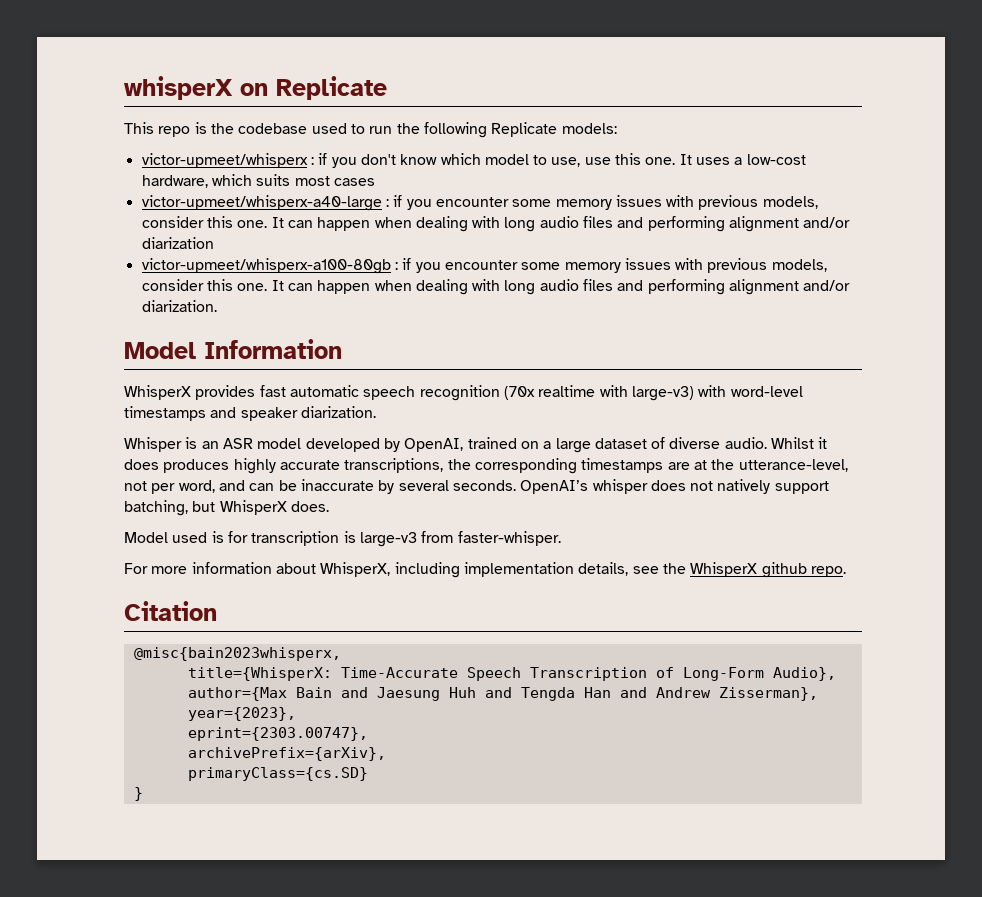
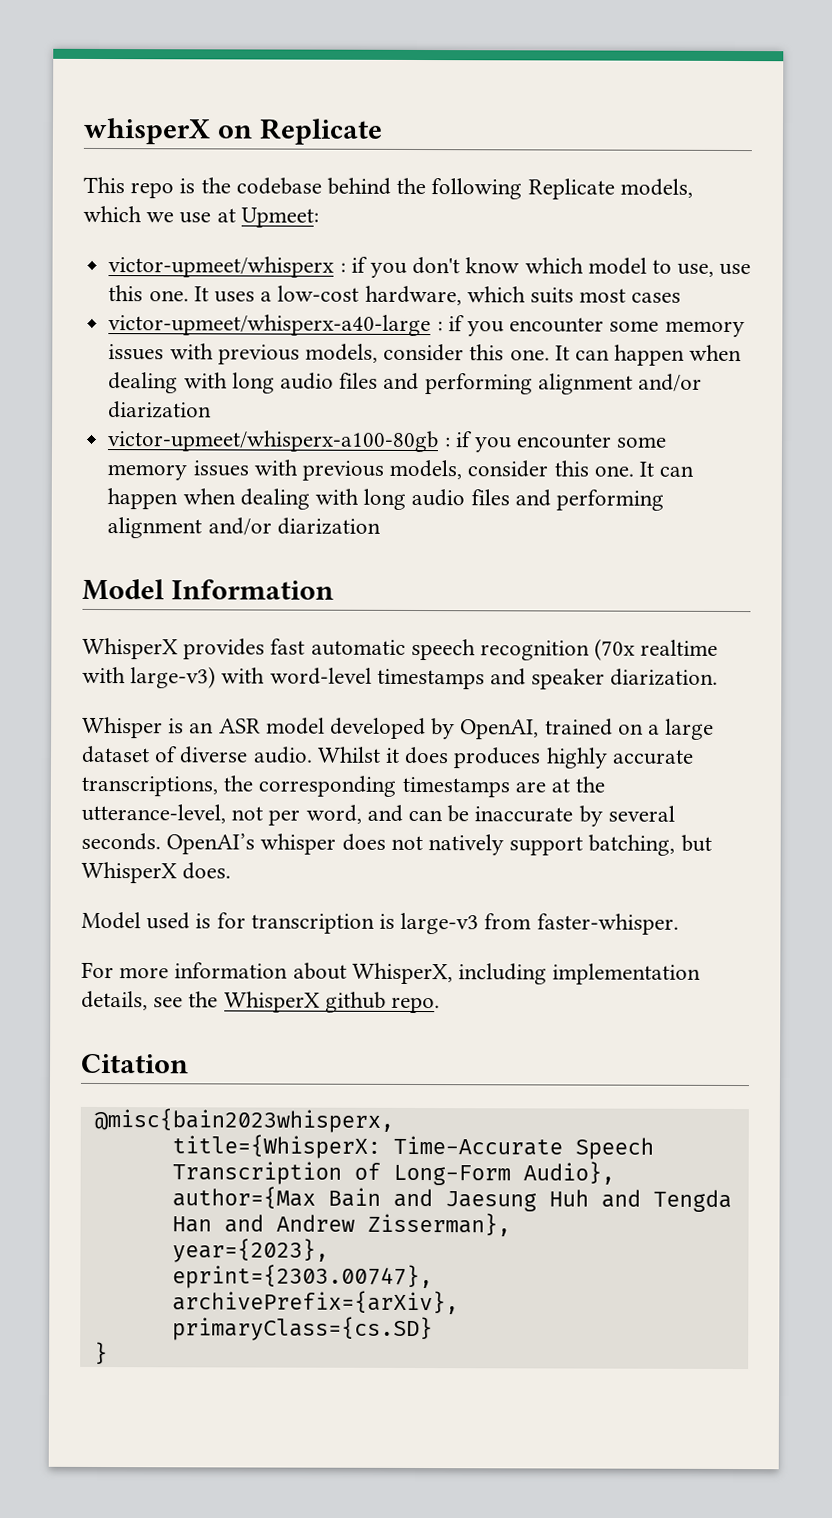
[311,122,617,138] used to run the following Replicate models: -> [327,177,693,200] [83,205,319,228] behind the following Replicate models, which we use at Upmeet:
[141,300,217,312] diarization. -> [276,517,381,535] diarization

